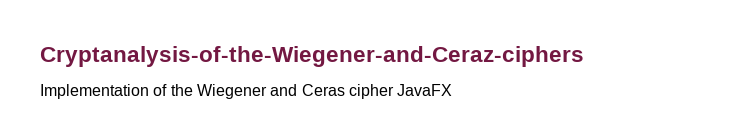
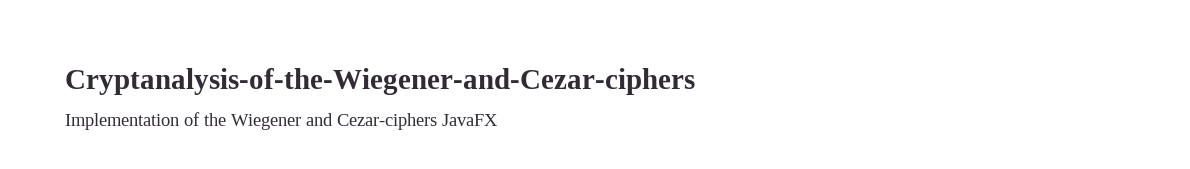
[40,46,584,67] Cryptanalysis-of-the-Wiegener-and-Ceraz-ciphers -> [65,68,695,95] Cryptanalysis-of-the-Wiegener-and-Cezar-ciphers
[301,84,394,99] Ceras cipher -> [337,113,437,130] Cezar-ciphers

